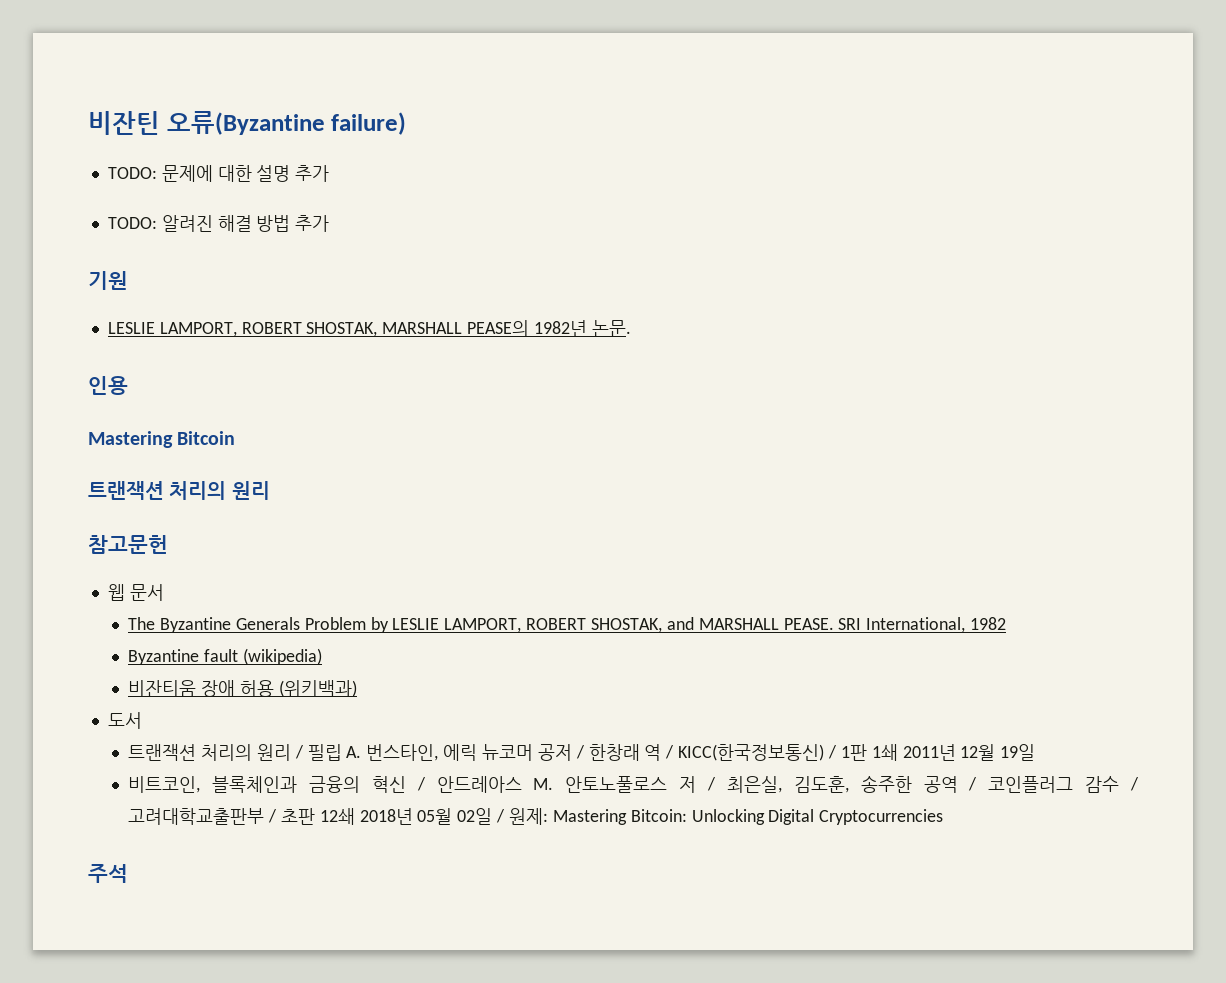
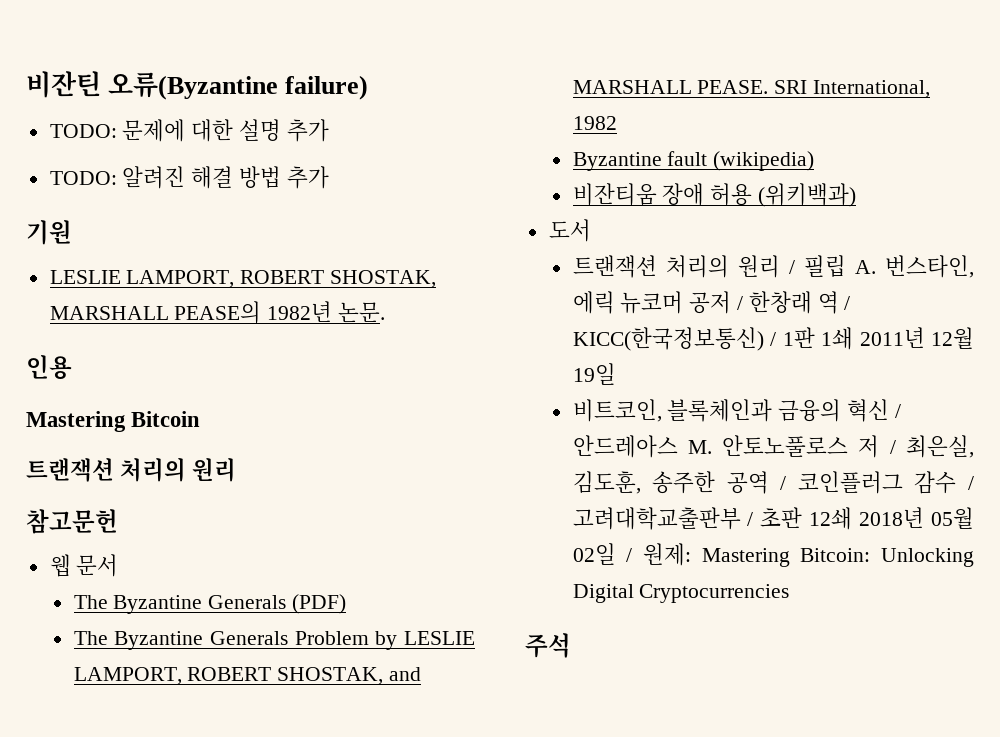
(164, 592) none -> [73,594,346,614] // The Byzantine Generals (PDF)

